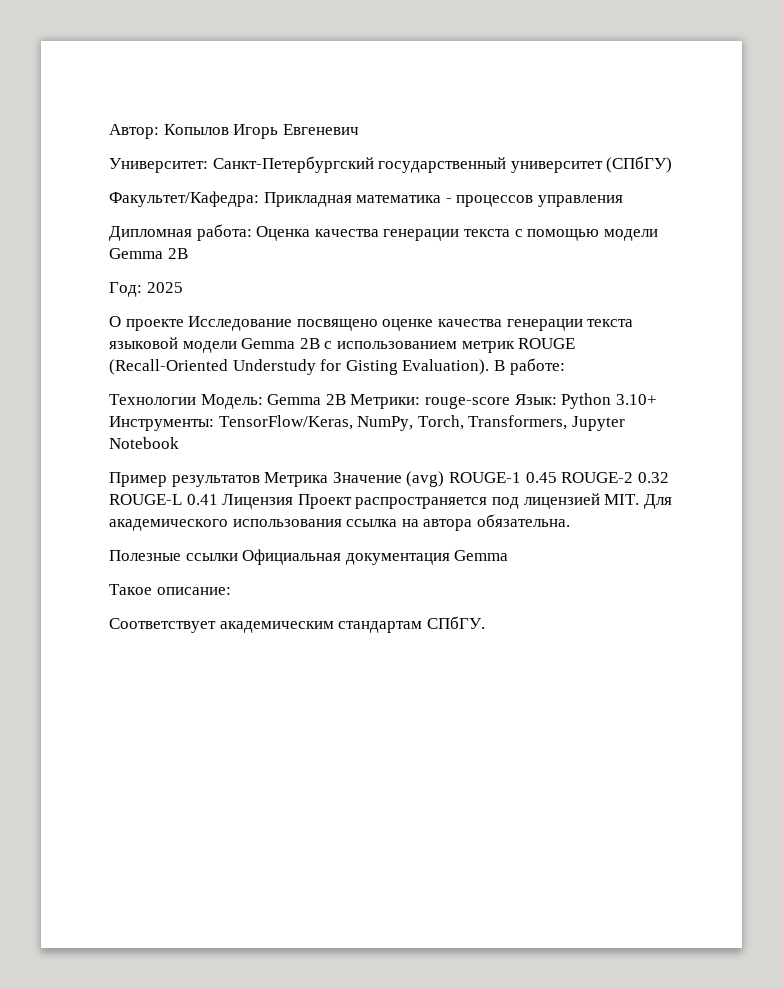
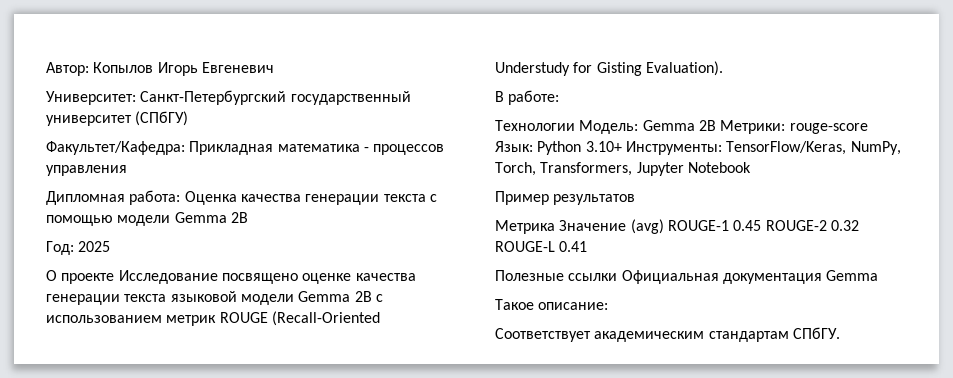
(490, 367) none -> (723, 68) //
(260, 481) none -> (636, 199) //
[222,493,672,509] [109,514,570,531] Лицензия Проект распространяется под лицензией MIT. Для академического использования ссылка на автора обязательна. -> (588, 246) none

